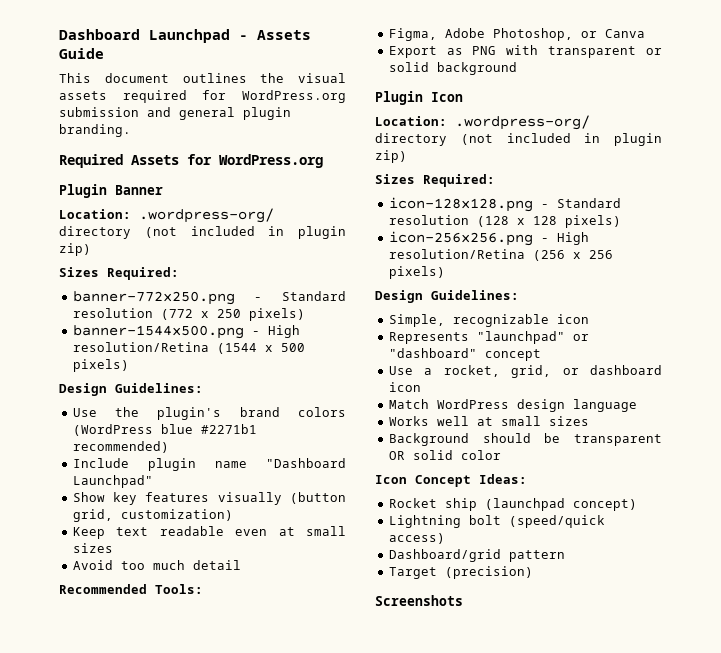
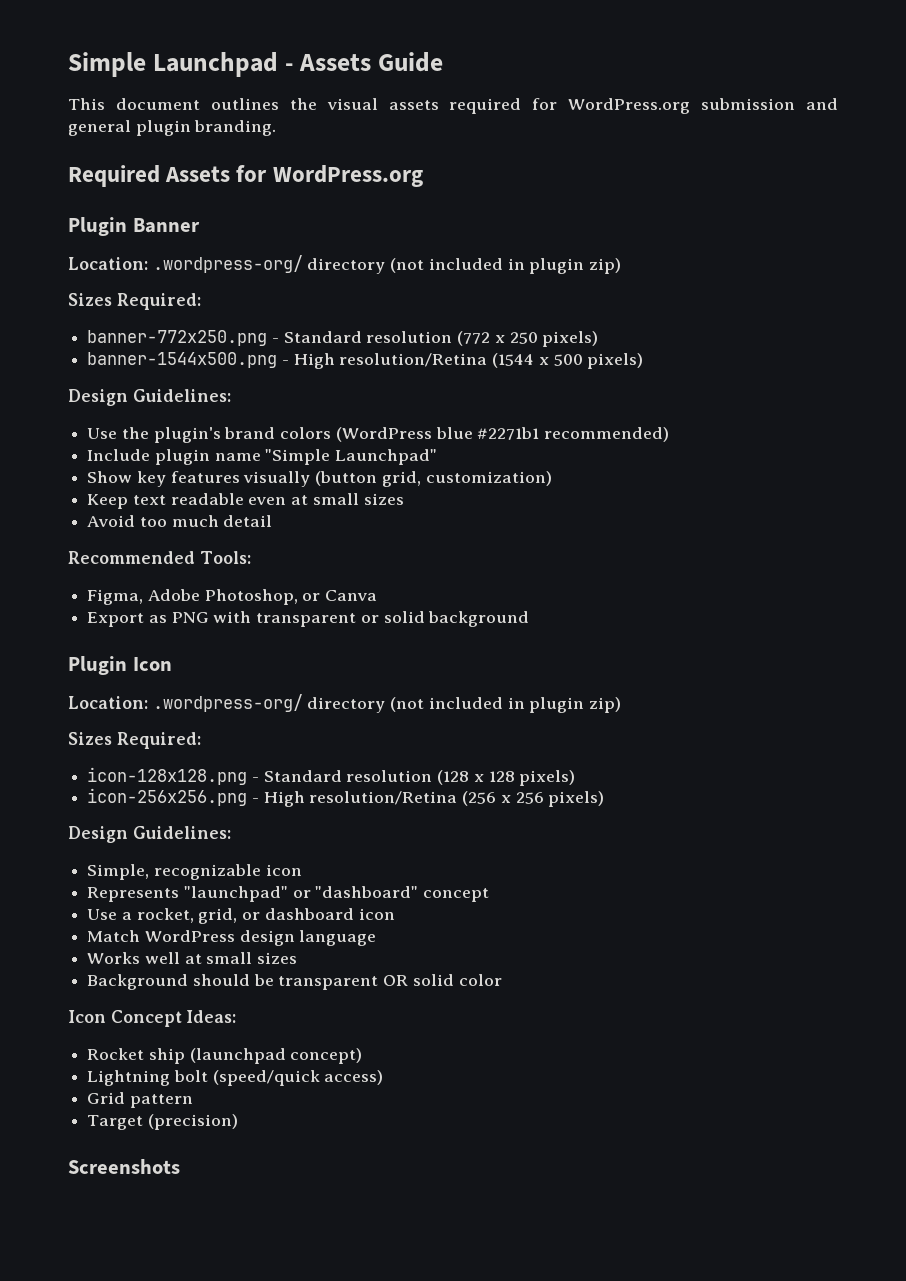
[59,29,140,40] Dashboard -> [68,52,146,77] Simple
[266,458,346,468] "Dashboard -> [265,449,331,465] "Simple
[388,549,501,562] Dashboard/grid -> [87,1092,126,1104] Grid

